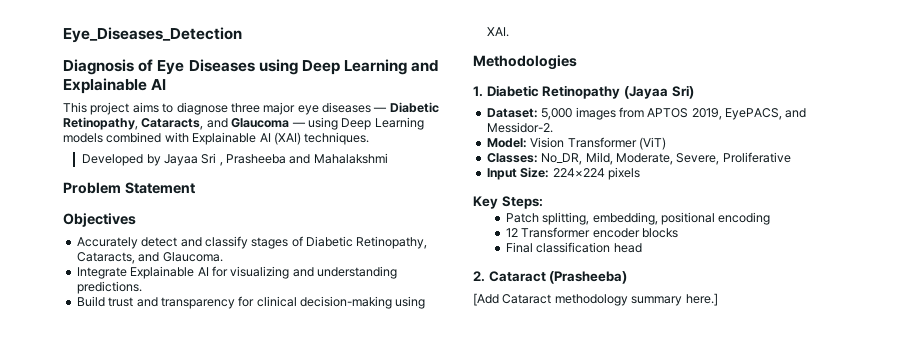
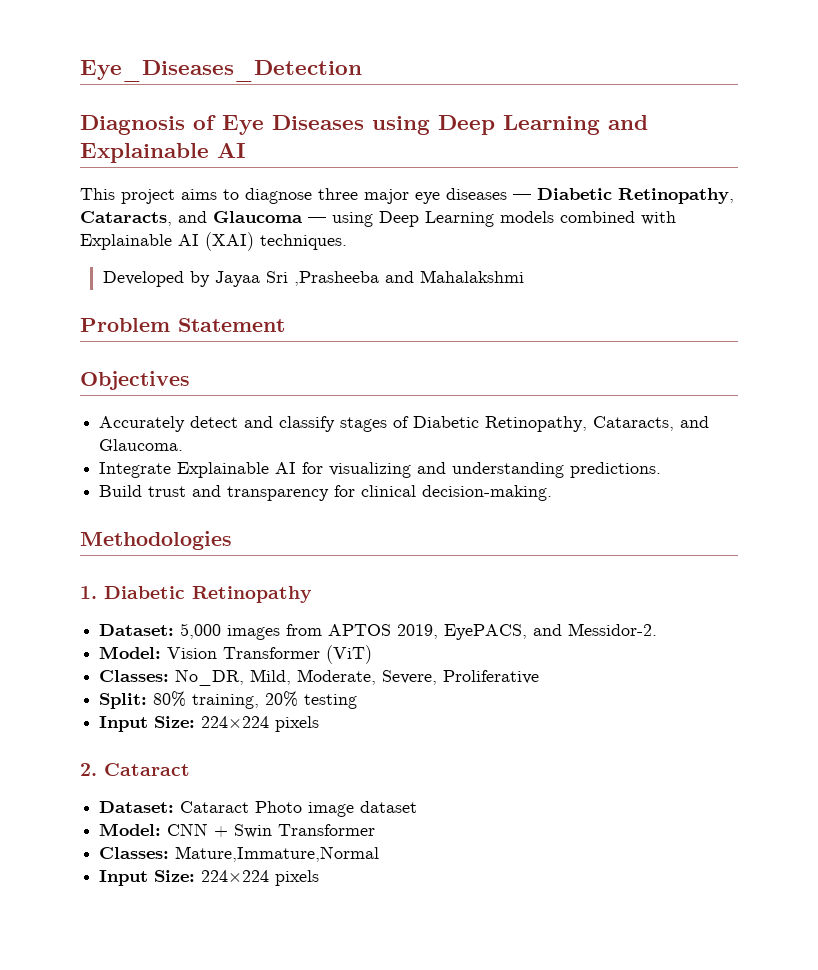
[219,154,287,166] , Prasheeba -> [293,271,379,286] ,Prasheeba
[300,296,426,309] [486,27,509,37] decision-making using XAI. -> [422,485,553,501] decision-making.
[623,85,694,99] (Jayaa Sri) -> (312, 594) none
(791, 157) none -> [99,691,358,709] // Split: 80% training, 20% testing
[473,196,543,209] [505,212,771,225] [505,227,679,238] [505,242,642,253] [473,271,628,284] [473,293,718,306] Key Steps: // Patch splitting, embedding, positional encoding // 12 Transformer encoder blocks // Final classification head // 2. Cataract (Prasheeba) // [Add Cataract methodology summary here.] -> [80,763,190,776] [99,801,418,817] [99,823,376,838] [99,846,380,862] [99,870,320,886] 2. Cataract // Dataset: Cataract Photo image dataset // Model: CNN + Swin Transformer // Classes: Mature,Immature,Normal // Input Size: 224×224 pixels

